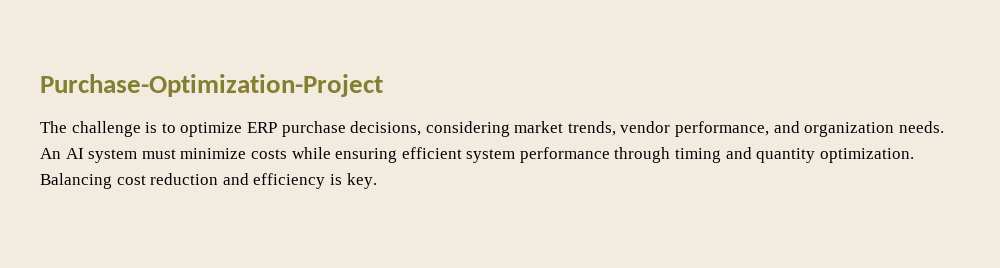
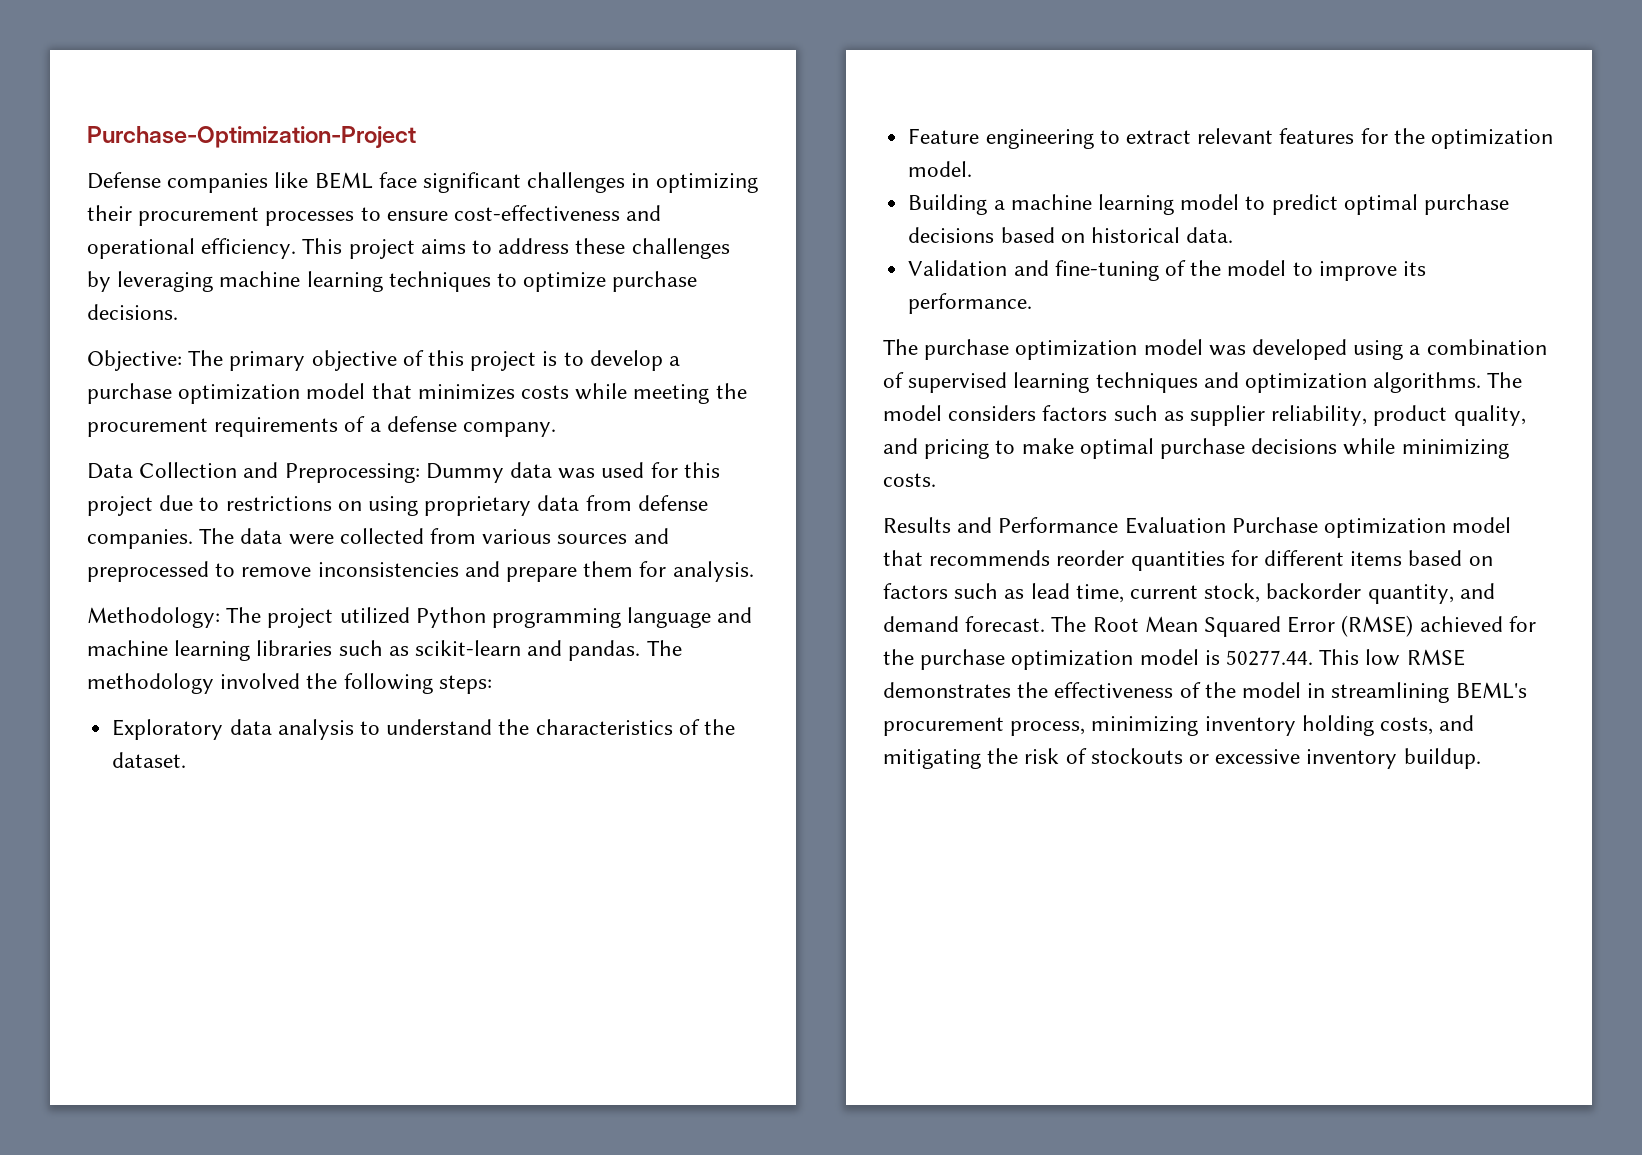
[40,121,944,137] [40,147,914,163] [40,173,377,189] The challenge is to optimize ERP purchase decisions, considering market trends, vendor performance, and organization needs. An AI system must minimize costs while ensuring efficient system performance through timing and quantity optimization. Balancing cost reduction and efficiency is key. -> [87,172,758,193] [87,205,662,226] [87,238,730,259] [87,271,698,292] [87,304,178,320] [87,350,681,371] [87,383,747,404] [87,416,557,437] [87,462,720,483] [87,495,708,516] [87,528,669,549] [87,561,754,582] [87,607,753,628] [87,640,682,661] [87,673,492,694] [112,719,735,740] [112,752,187,768] [908,128,1553,149] [908,161,973,177] [908,194,1509,215] [908,227,1234,243] [908,260,1426,281] [908,293,1033,314] [883,339,1547,360] [883,372,1523,393] [883,405,1526,426] [883,438,1509,459] [883,473,936,487] [883,517,1512,538] [883,550,1493,571] [883,583,1495,604] [883,615,1536,637] [883,649,1465,670] [883,682,1527,703] [883,715,1475,736] [883,748,1481,769] Defense companies like BEML face significant challenges in optimizing their procurement processes to ensure cost-effectiveness and operational efficiency. This project aims to address these challenges by leveraging machine learning techniques to optimize purchase decisions. // Objective: The primary objective of this project is to develop a purchase optimization model that minimizes costs while meeting the procurement requirements of a defense company. // Data Collection and Preprocessing: Dummy data was used for this project due to restrictions on using proprietary data from defense companies. The data were collected from various sources and preprocessed to remove inconsistencies and prepare them for analysis. // Methodology: The project utilized Python programming language and machine learning libraries such as scikit-learn and pandas. The methodology involved the following steps: // Exploratory data analysis to understand the characteristics of the dataset. // Feature engineering to extract relevant features for the optimization model. // Building a machine learning model to predict optimal purchase decisions based on historical data. // Validation and fine-tuning of the model to improve its performance. // The purchase optimization model was developed using a combination of supervised learning techniques and optimization algorithms. The model considers factors such as supplier reliability, product quality, and pricing to make optimal purchase decisions while minimizing costs. // Results and Performance Evaluation Purchase optimization model that recommends reorder quantities for different items based on factors such as lead time, current stock, backorder quantity, and demand forecast. The Root Mean Squared Error (RMSE) achieved for the purchase optimization model is 50277.44. This low RMSE demonstrates the effectiveness of the model in streamlining BEML's procurement process, minimizing inventory holding costs, and mitigating the risk of stockouts or excessive inventory buildup.

